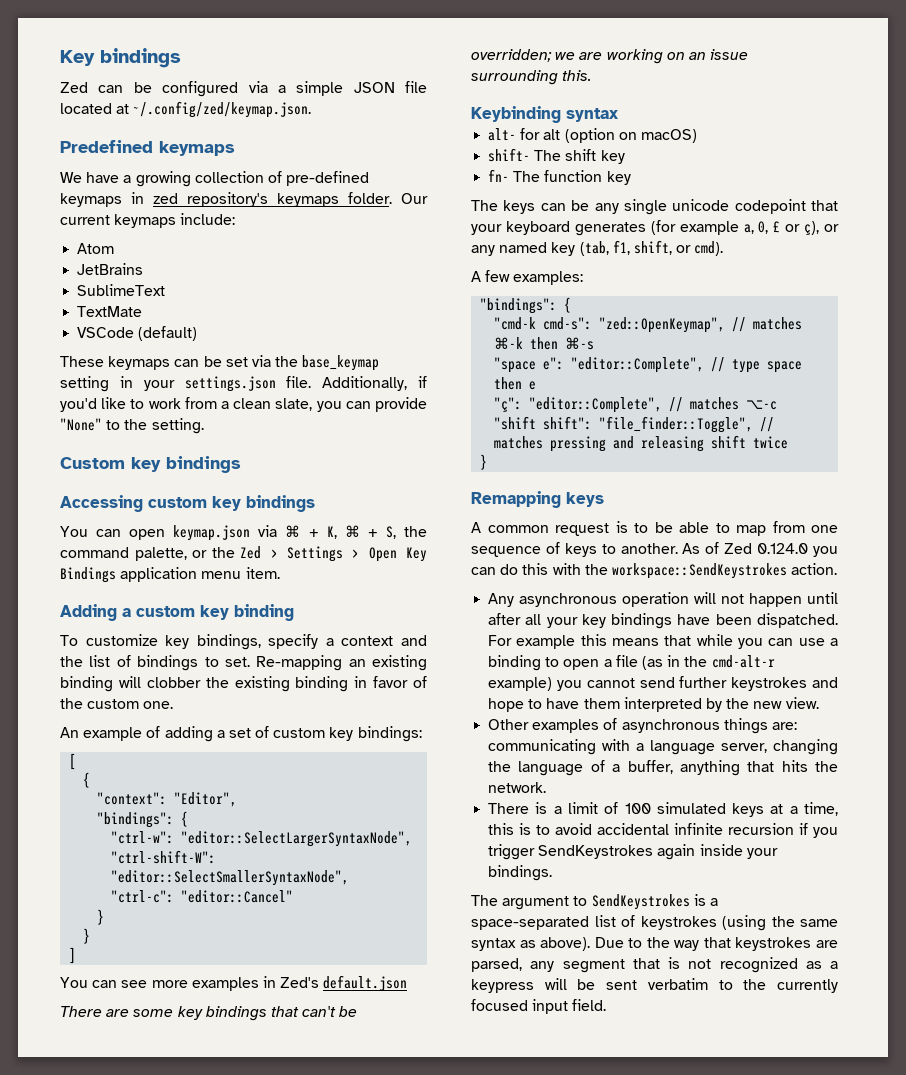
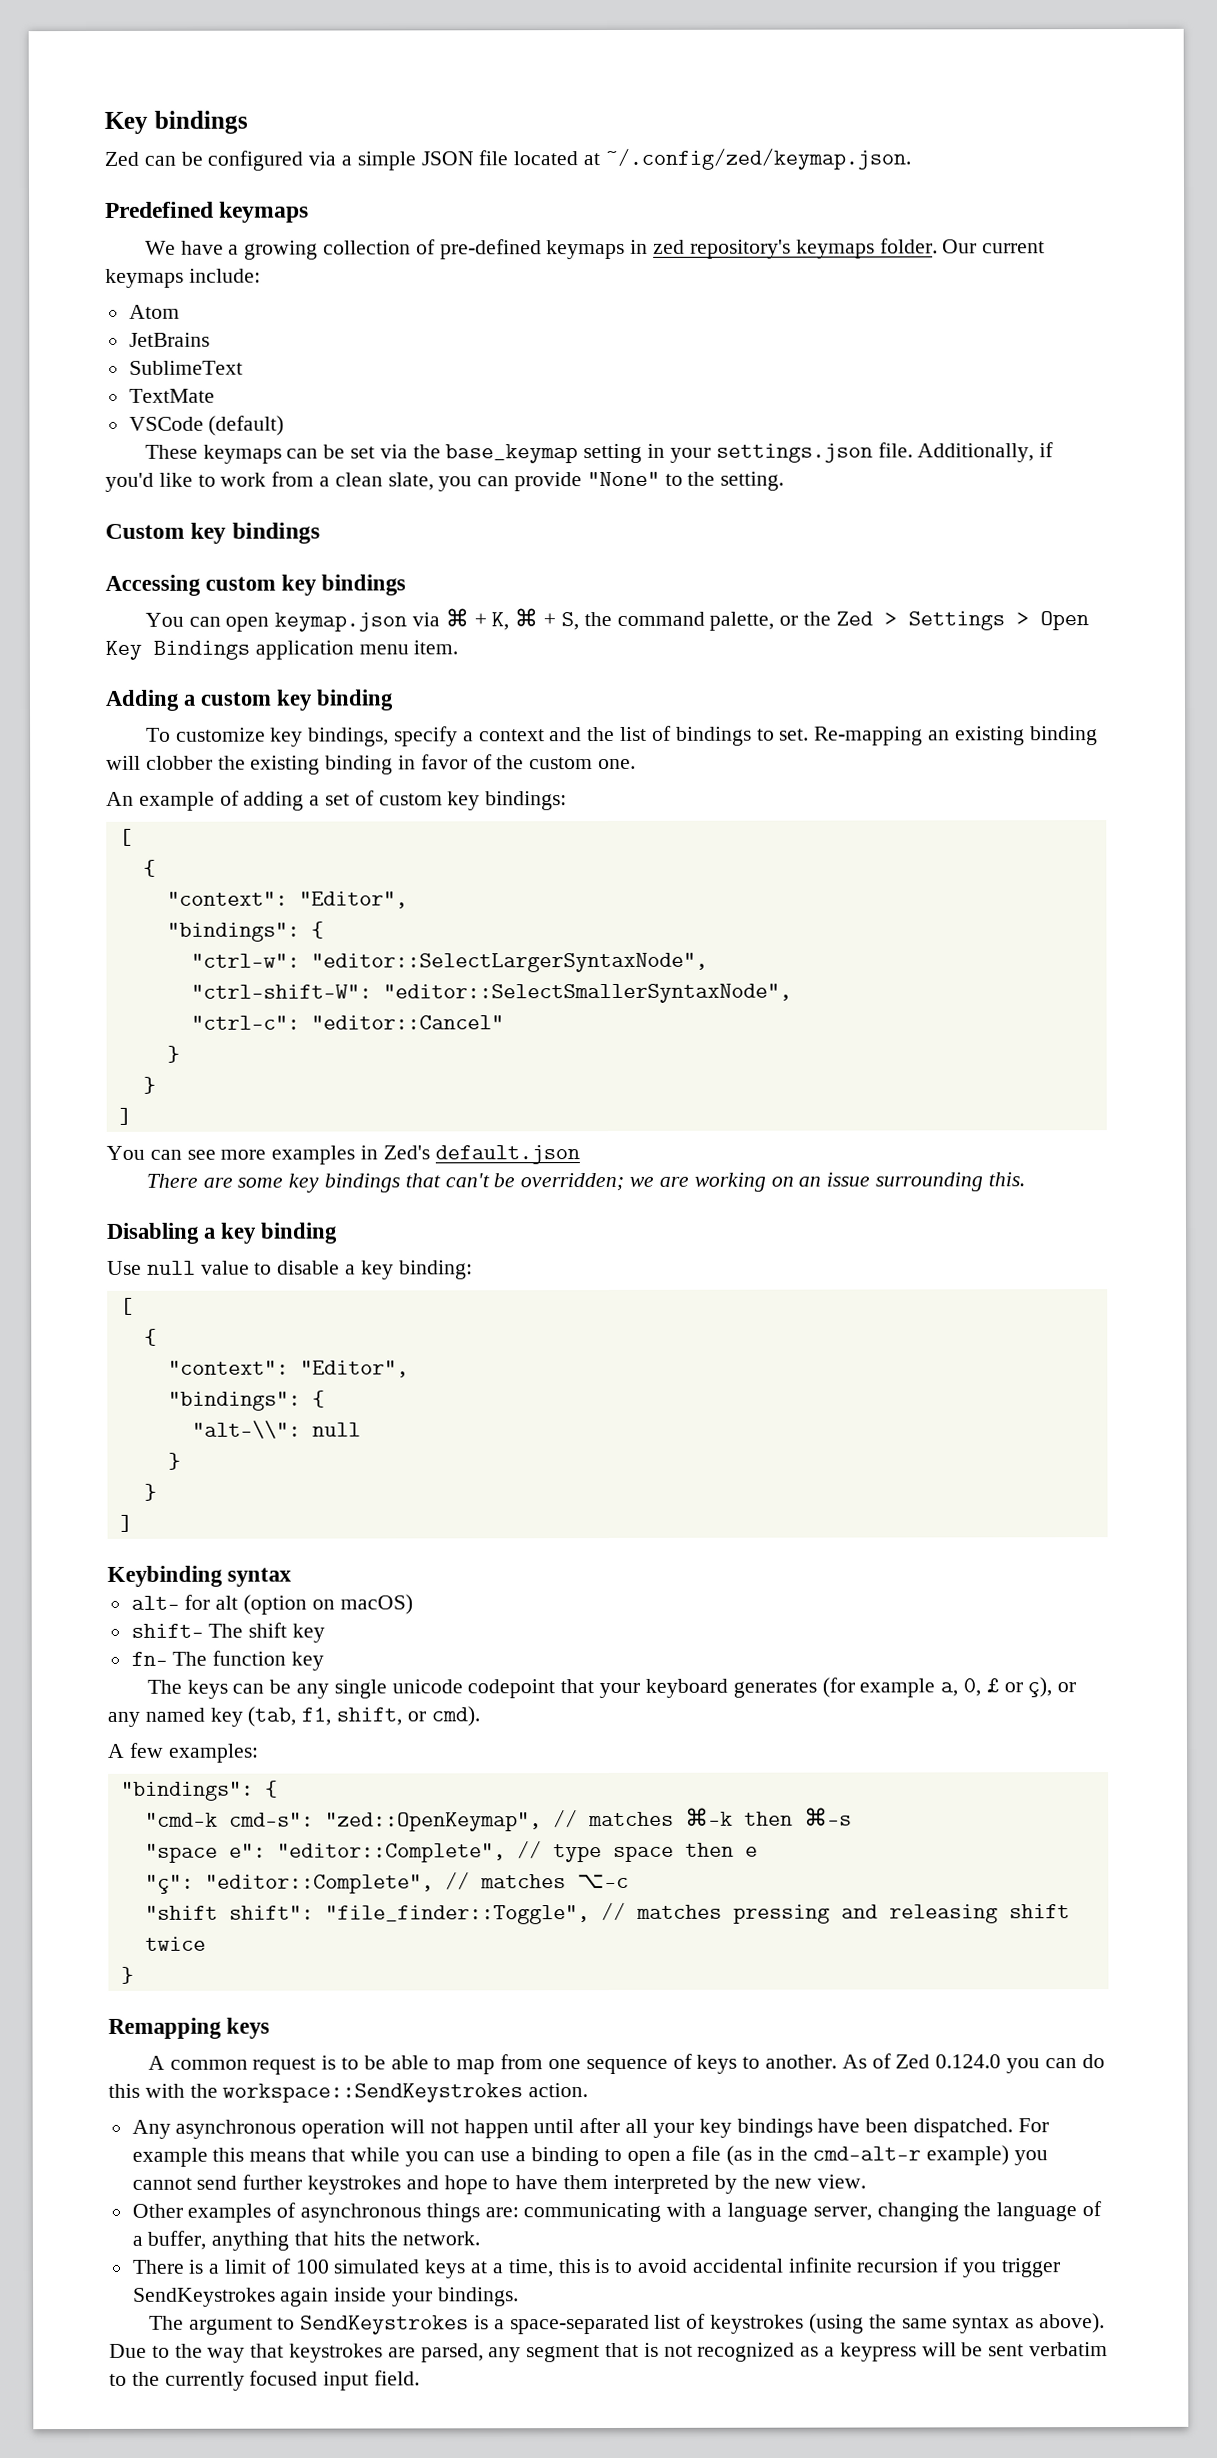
(592, 75) none -> [106,1222,339,1244] [107,1260,473,1280] [119,1297,133,1315] [143,1328,157,1346] [167,1360,409,1378] [167,1390,325,1411] [191,1420,361,1439] [167,1452,181,1470] [143,1483,157,1501] [119,1514,133,1532] // Disabling a key binding // Use null value to disable a key binding: // [ // { // "context": "Editor", // "bindings": { // "alt-\\": null // } // } // ]

